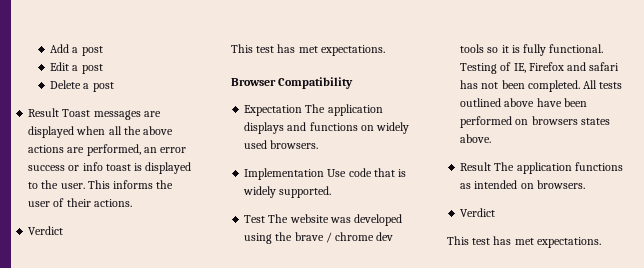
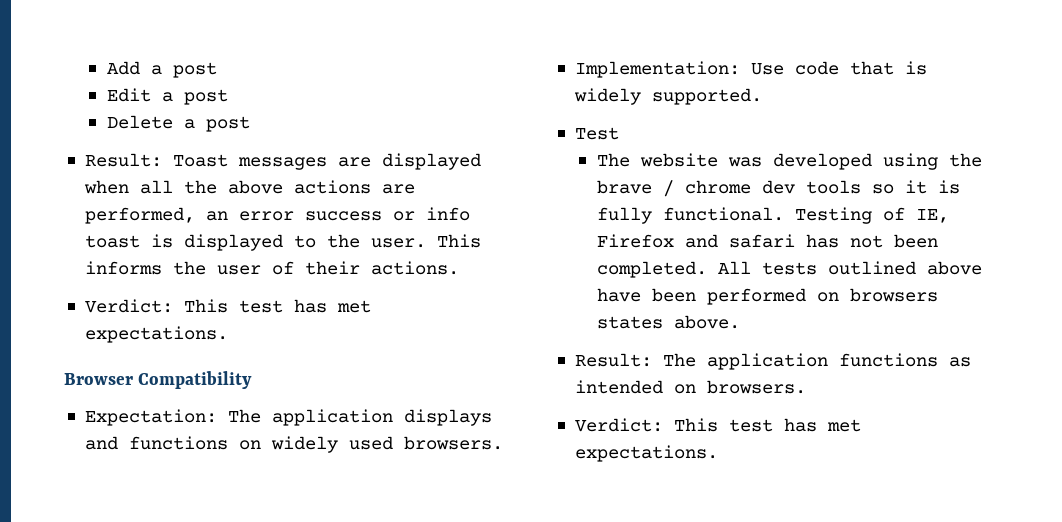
[28,108,60,117] Result -> [84,153,162,167] Result:
[28,226,64,235] Verdict // -> [84,299,173,313] Verdict:
[244,105,303,116] Expectation -> [84,409,217,426] Expectation:
[244,168,325,180] Implementation -> [574,61,740,78] Implementation:
(266, 219) none -> (619, 133) //
[460,162,492,171] Result -> [574,353,652,367] Result:
[460,208,496,217] Verdict // -> [574,418,663,432] Verdict:

